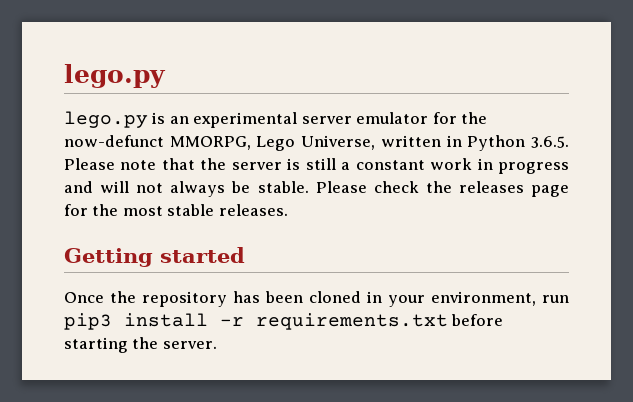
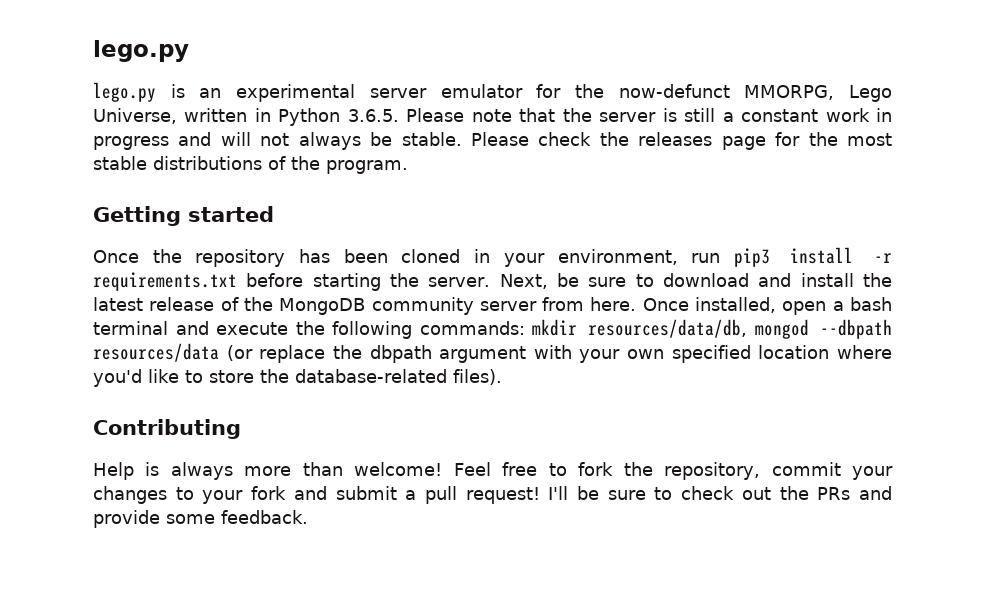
[218,204,288,216] releases. -> [153,156,408,174] distributions of the program.
(217, 345) none -> [499,273,892,289] [93,297,892,315] [93,319,892,339] [93,343,892,363] [93,369,502,387] [93,419,241,439] [93,462,893,480] [93,486,893,504] [93,510,308,528] Next, be sure to download and install the latest release of the MongoDB community server from here. Once installed, open a bash terminal and execute the following commands: mkdir resources/data/db, mongod --dbpath resources/data (or replace the dbpath argument with your own specified location where you'd like to store the database-related files). // Contributing // Help is always more than welcome! Feel free to fork the repository, commit your changes to your fork and submit a pull request! I'll be sure to check out the PRs and provide some feedback.

